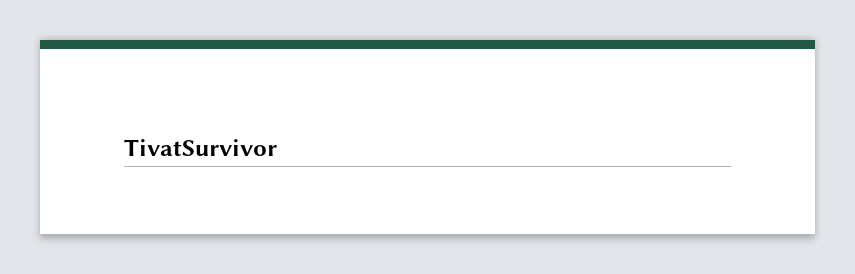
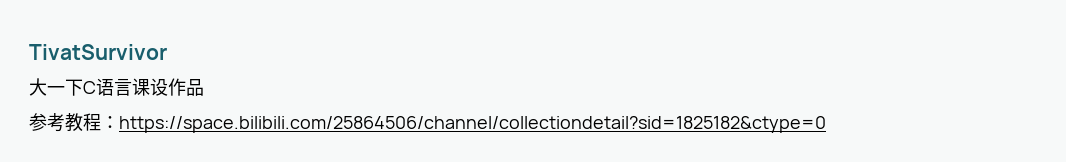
(277, 147) none -> [29,78,204,96] [29,113,826,133] // 大一下C语言课设作品 // 参考教程：https://space.bilibili.com/25864506/channel/collectiondetail?sid=1825182&ctype=0

